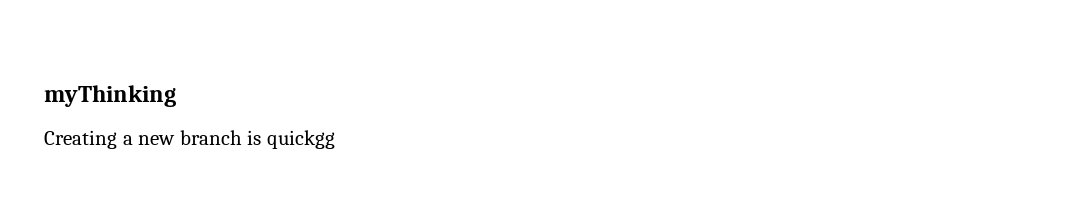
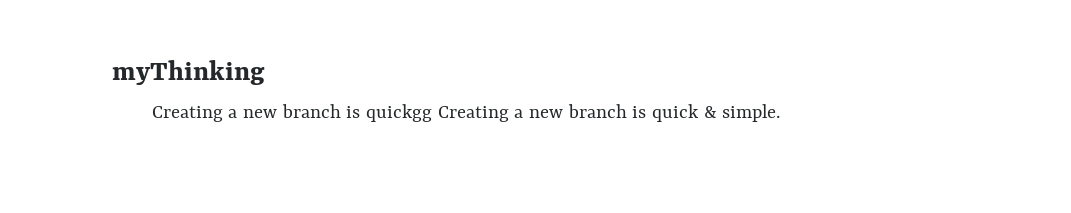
(335, 139) none -> [437,104,781,122] Creating a new branch is quick & simple.

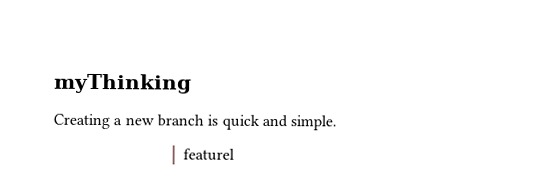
[365,104,717,122] quickgg Creating a new branch is quick & -> [221,114,288,130] quick and
(781, 113) none -> [183,148,236,161] // featurel

